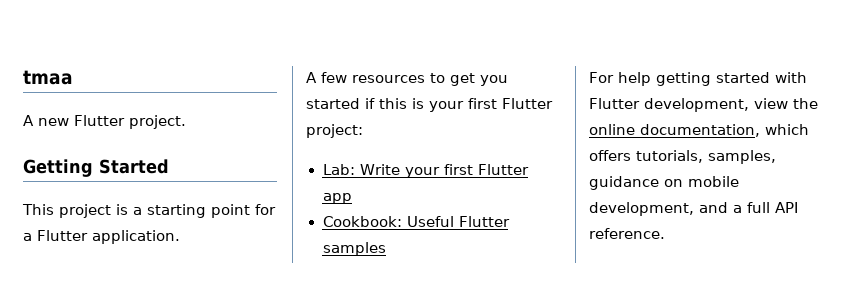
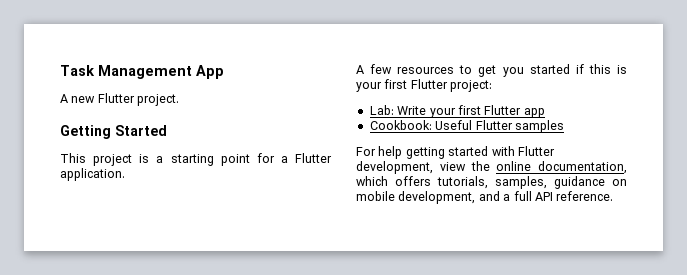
[23,70,73,85] tmaa -> [60,65,224,79] Task Management App

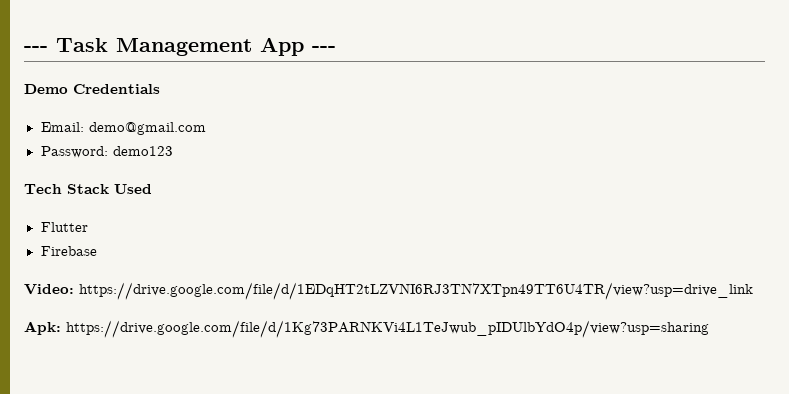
(60, 70) none -> [24,46,48,52] ---
[60,93,180,106] [60,125,167,139] [60,153,332,166] [60,168,125,181] [356,64,627,77] [356,79,493,92] [369,105,545,118] [369,120,564,133] [356,146,555,159] [356,161,627,174] [356,176,627,189] [356,191,614,204] // A new Flutter project. // Getting Started // This project is a starting point for a Flutter application. // A few resources to get you started if this is your first Flutter project: // Lab: Write your first Flutter app // Cookbook: Useful Flutter samples // For help getting started with Flutter development, view the online documentation, which offers tutorials, samples, guidance on mobile development, and a full API reference. -> [312,46,336,52] [24,84,160,94] [40,122,206,135] [40,146,173,158] [24,184,152,194] [40,222,88,232] [40,246,97,256] [24,282,753,300] [24,320,709,338] --- // Demo Credentials // Email: demo@gmail.com // Password: demo123 // Tech Stack Used // Flutter // Firebase // Video: https://drive.google.com/file/d/1EDqHT2tLZVNI6RJ3TN7XTpn49TT6U4TR/view?usp=drive_link // Apk: https://drive.google.com/file/d/1Kg73PARNKVi4L1TeJwub_pIDUlbYdO4p/view?usp=sharing

